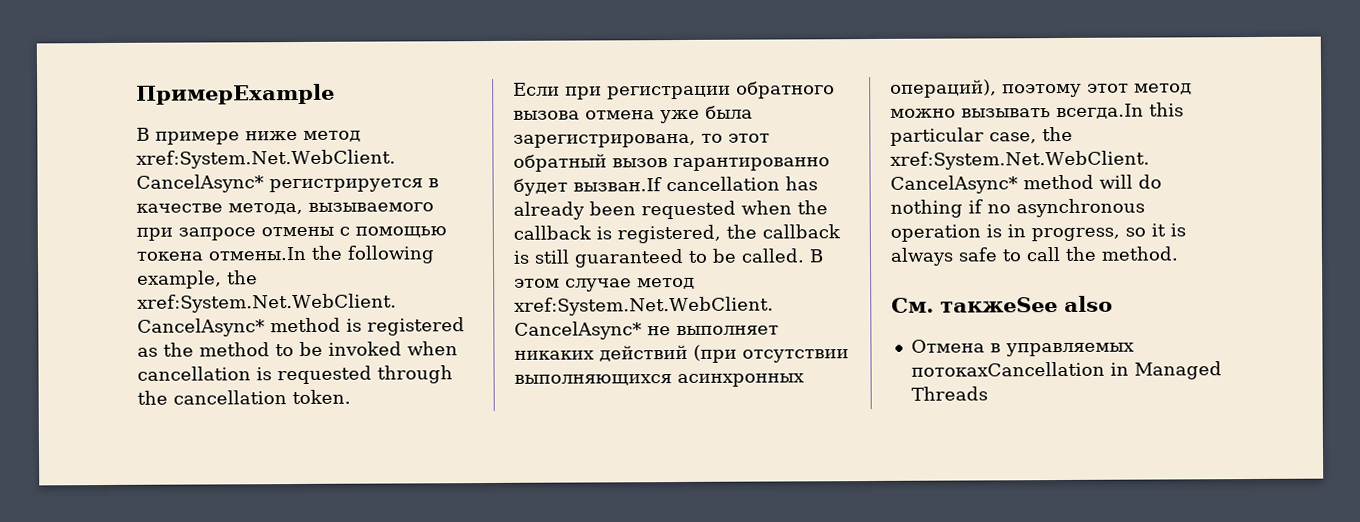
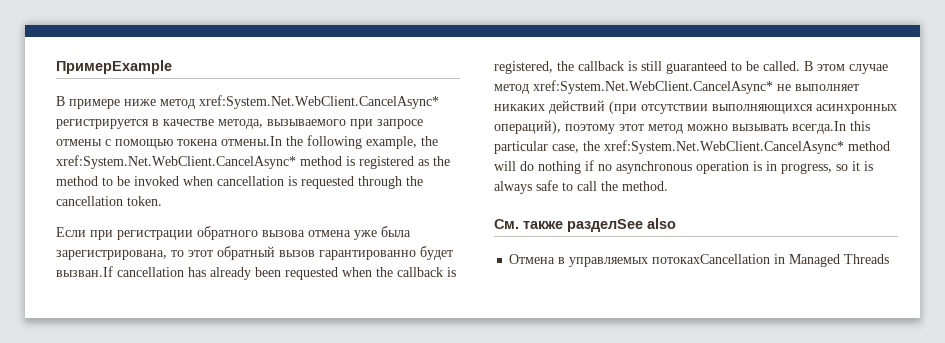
[940,297,1058,313] такжеSee -> [523,219,643,232] также разделSee

